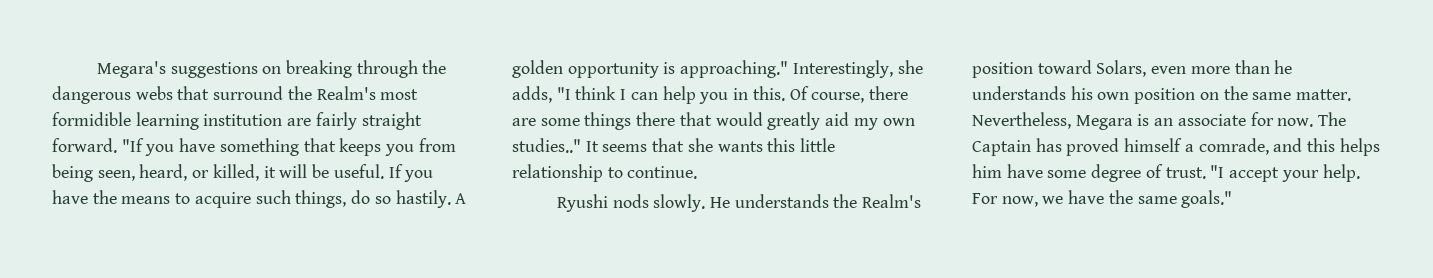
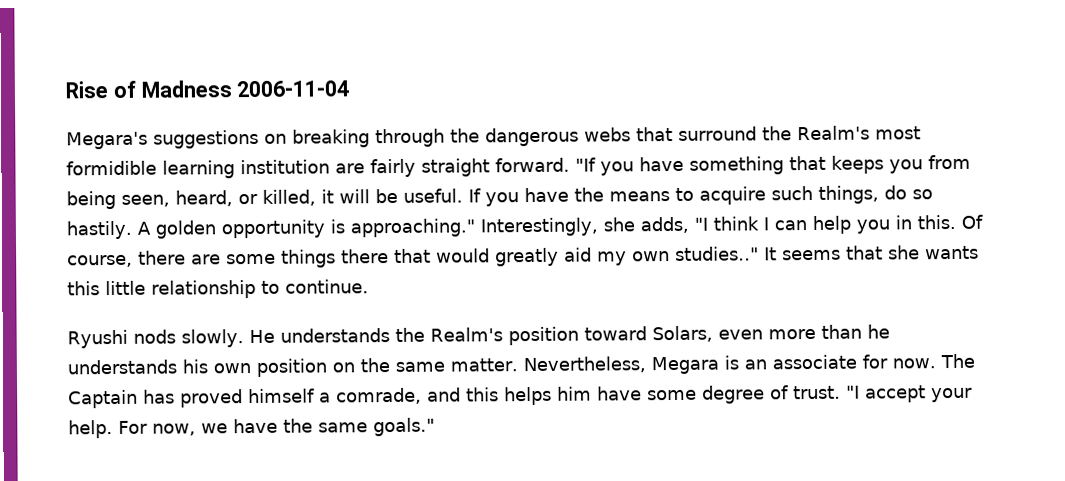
(96, 69) none -> [65,80,350,99] Rise of Madness 2006-11-04 //

